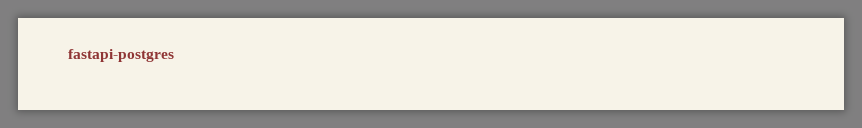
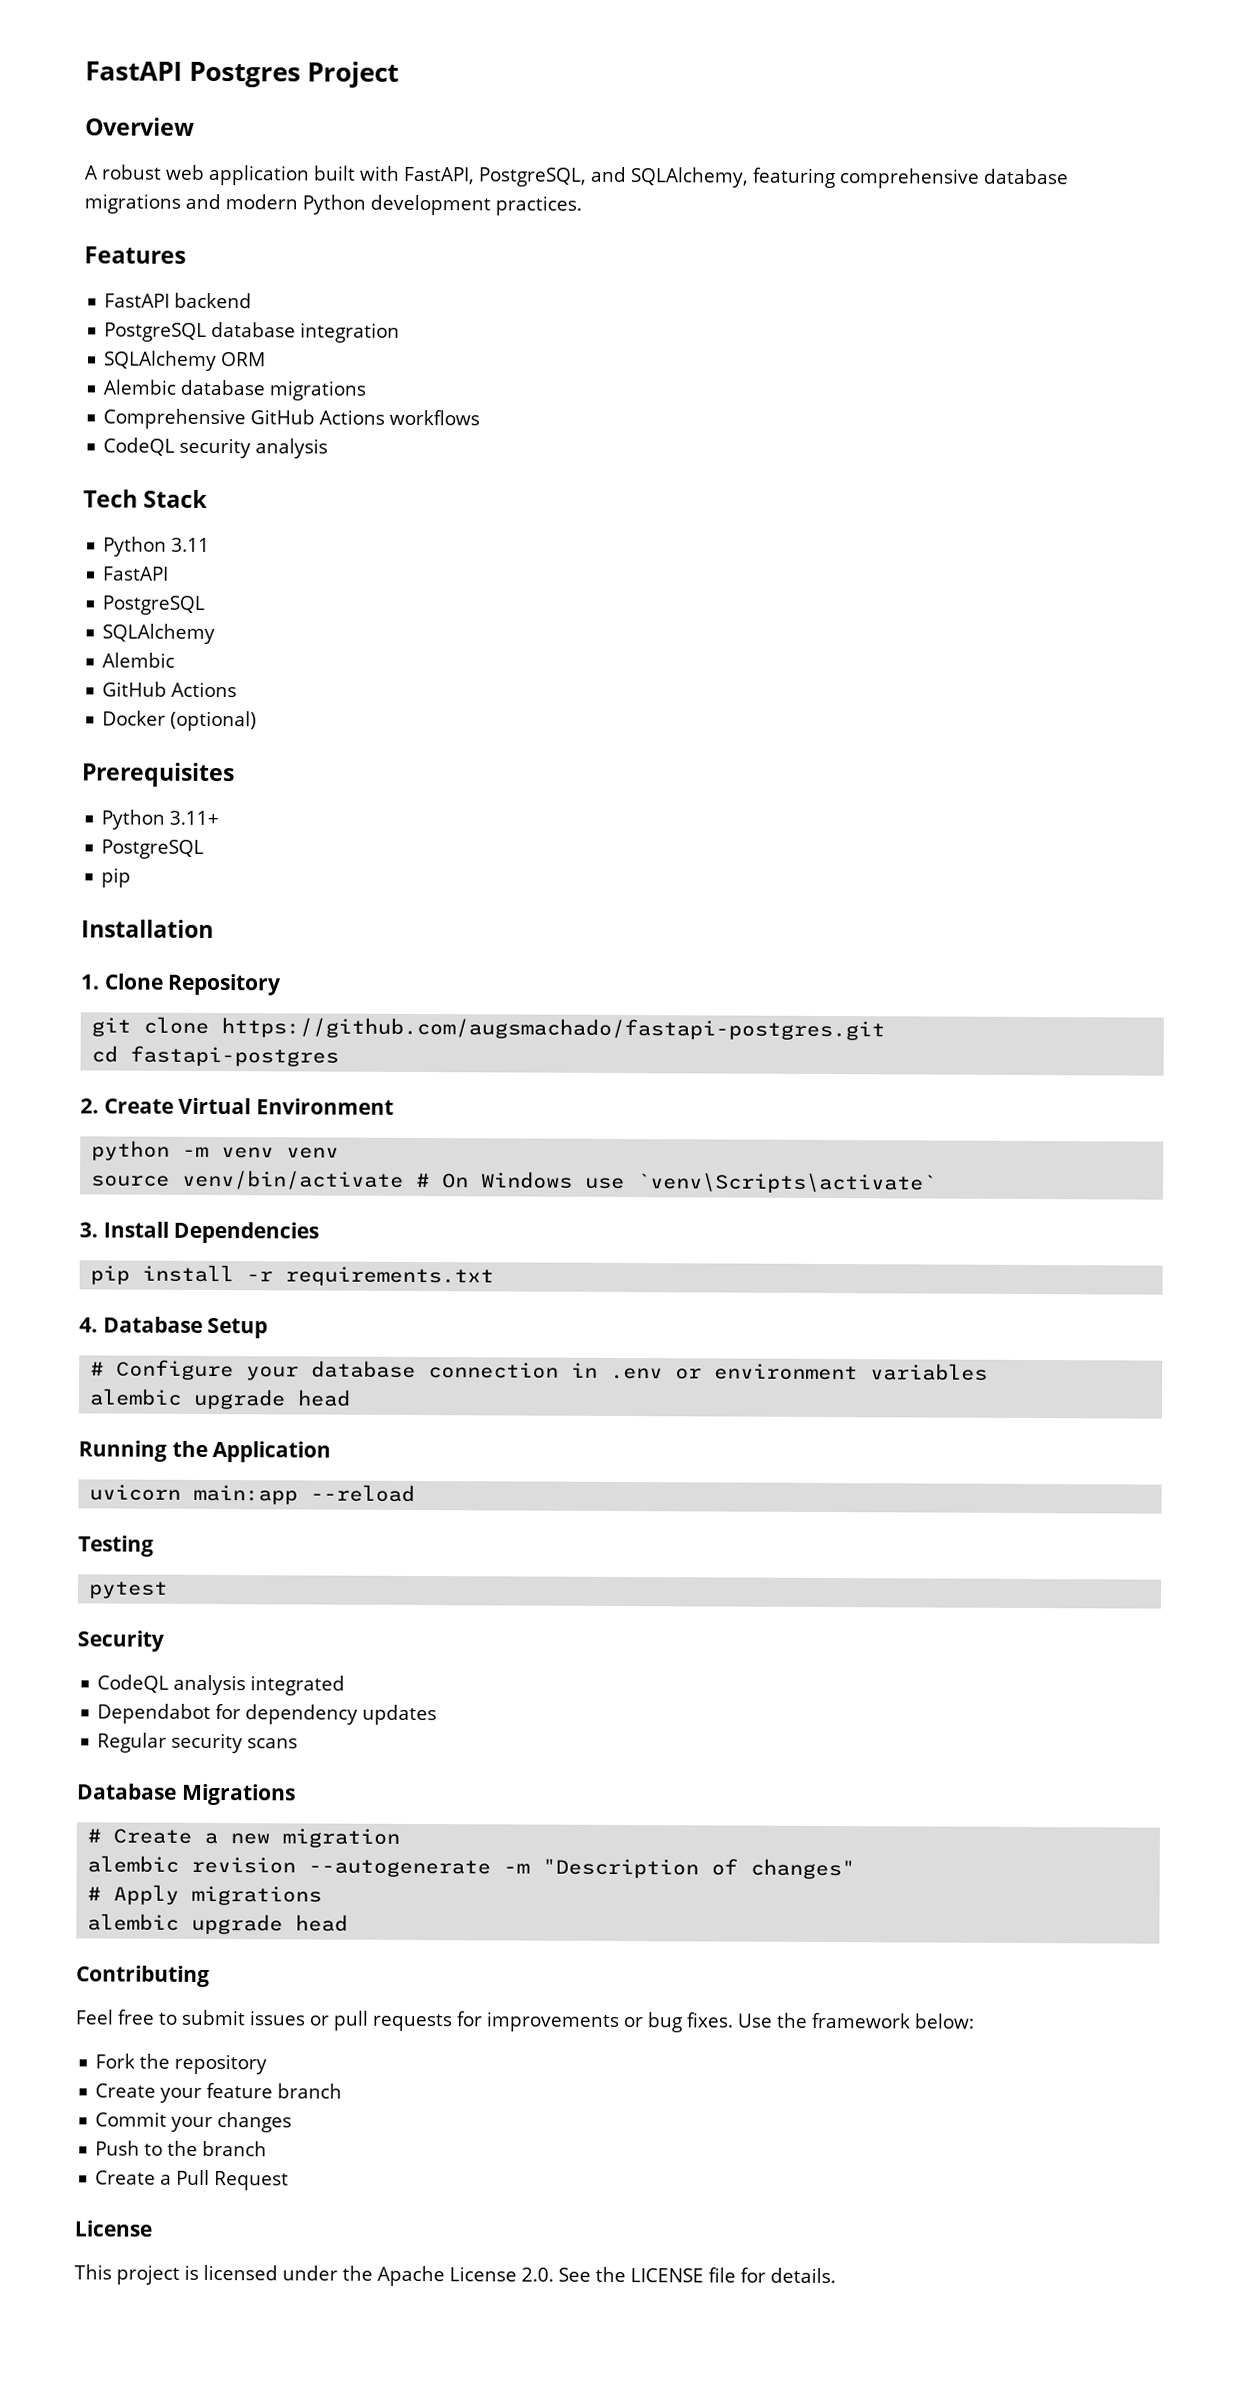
[68,49,174,62] fastapi-postgres -> [85,61,400,88] [85,117,195,136] [84,164,1069,189] [84,193,582,216] [84,246,186,264] [104,292,253,309] [104,321,401,343] [104,350,267,372] [103,379,367,401] [103,408,481,430] [103,437,329,459] [83,489,209,508] [103,536,211,557] [102,566,170,581] [102,595,206,615] [102,623,216,645] [102,652,176,668] [102,681,238,698] [102,710,258,732] [81,762,235,788] [101,809,220,830] [101,839,205,859] [101,867,132,888] [81,919,214,939] [80,973,282,996] [91,1016,886,1041] [91,1045,340,1067] [80,1097,394,1115] [91,1140,340,1161] [91,1169,938,1194] [79,1221,320,1244] [90,1264,495,1287] [79,1316,269,1339] [90,1359,989,1381] [89,1388,352,1410] [78,1440,332,1463] [89,1484,416,1505] [78,1535,154,1557] [89,1581,169,1599] [77,1630,164,1652] [97,1674,346,1696] [97,1703,438,1726] [97,1732,299,1754] [77,1783,296,1806] [87,1828,401,1848] [87,1855,856,1880] [87,1884,323,1906] [87,1913,349,1935] [76,1965,210,1987] [75,2009,974,2033] [95,2053,268,2075] [95,2082,343,2103] [95,2111,293,2133] [95,2140,268,2157] [95,2169,290,2191] [74,2220,152,2237] [74,2264,836,2287] FastAPI Postgres Project // Overview // A robust web application built with FastAPI, PostgreSQL, and SQLAlchemy, featuring comprehensive database migrations and modern Python development practices. // Features // FastAPI backend // PostgreSQL database integration // SQLAlchemy ORM // Alembic database migrations // Comprehensive GitHub Actions workflows // CodeQL security analysis // Tech Stack // Python 3.11 // FastAPI // PostgreSQL // SQLAlchemy // Alembic // GitHub Actions // Docker (optional) // Prerequisites // Python 3.11+ // PostgreSQL // pip // Installation // 1. Clone Repository // git clone https://github.com/augsmachado/fastapi-postgres.git // cd fastapi-postgres // 2. Create Virtual Environment // python -m venv venv // source venv/bin/activate # On Windows use `venv\Scripts\activate` // 3. Install Dependencies // pip install -r requirements.txt // 4. Database Setup // # Configure your database connection in .env or environment variables // alembic upgrade head // Running the Application // uvicorn main:app --reload // Testing // pytest // Security // CodeQL analysis integrated // Dependabot for dependency updates // Regular security scans // Database Migrations // # Create a new migration // alembic revision --autogenerate -m "Description of changes" // # Apply migrations // alembic upgrade head // Contributing // Feel free to submit issues or pull requests for improvements or bug fixes. Use the framework below: // Fork the repository // Create your feature branch // Commit your changes // Push to the branch // Create a Pull Request // License // This project is licensed under the Apache License 2.0. See the LICENSE file for details.

